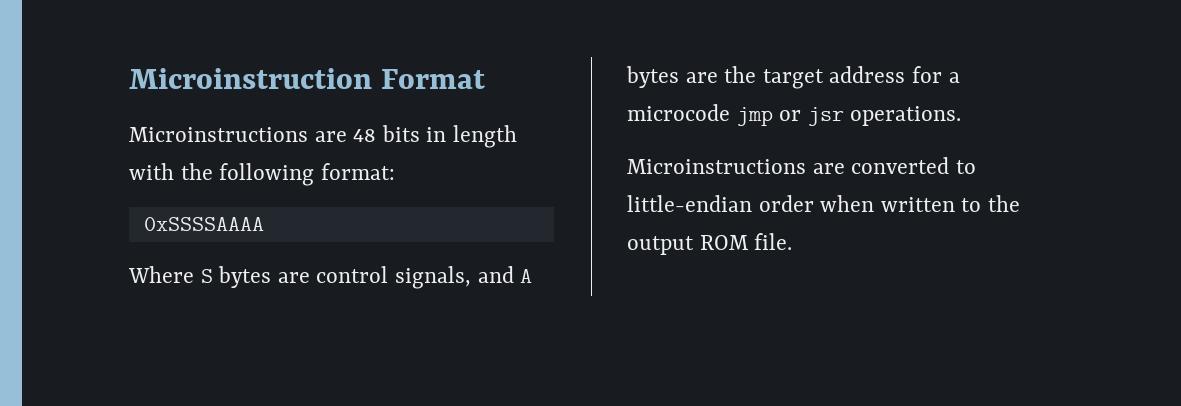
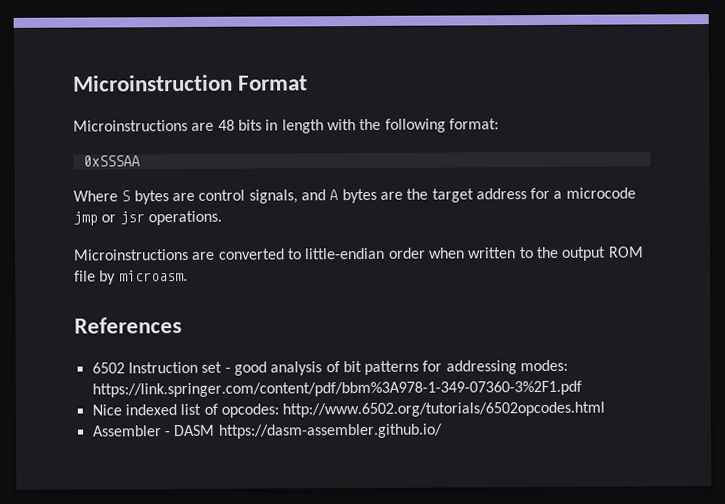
[143,217,264,231] 0xSSSSAAAA -> [82,155,140,167] 0xSSSAA
[754,233,793,250] file. -> [74,269,188,285] [74,317,182,334] [91,359,569,376] [91,380,582,398] [91,401,606,418] [91,423,443,439] file by microasm. // References // 6502 Instruction set - good analysis of bit patterns for addressing modes: https://link.springer.com/content/pdf/bbm%3A978-1-349-07360-3%2F1.pdf // Nice indexed list of opcodes: http://www.6502.org/tutorials/6502opcodes.html // Assembler - DASM https://dasm-assembler.github.io/

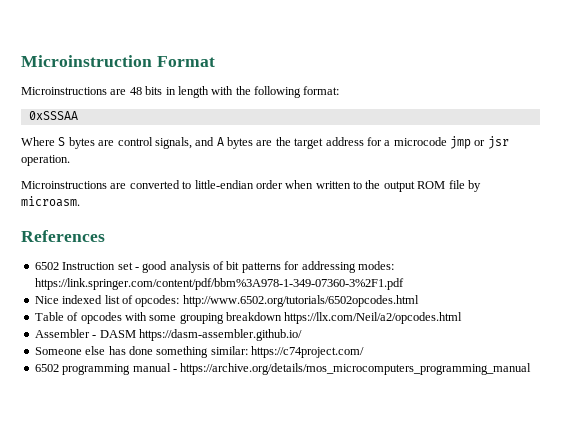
[147,210,222,226] operations. -> [21,155,70,166] operation.
[91,423,443,439] Assembler - DASM https://dasm-assembler.github.io/ -> [34,312,463,324] [34,329,302,341] [34,346,364,358] [34,363,532,375] Table of opcodes with some grouping breakdown https://llx.com/Neil/a2/opcodes.html // Assembler - DASM https://dasm-assembler.github.io/ // Someone else has done something similar: https://c74project.com/ // 6502 programming manual - https://archive.org/details/mos_microcomputers_programming_manual

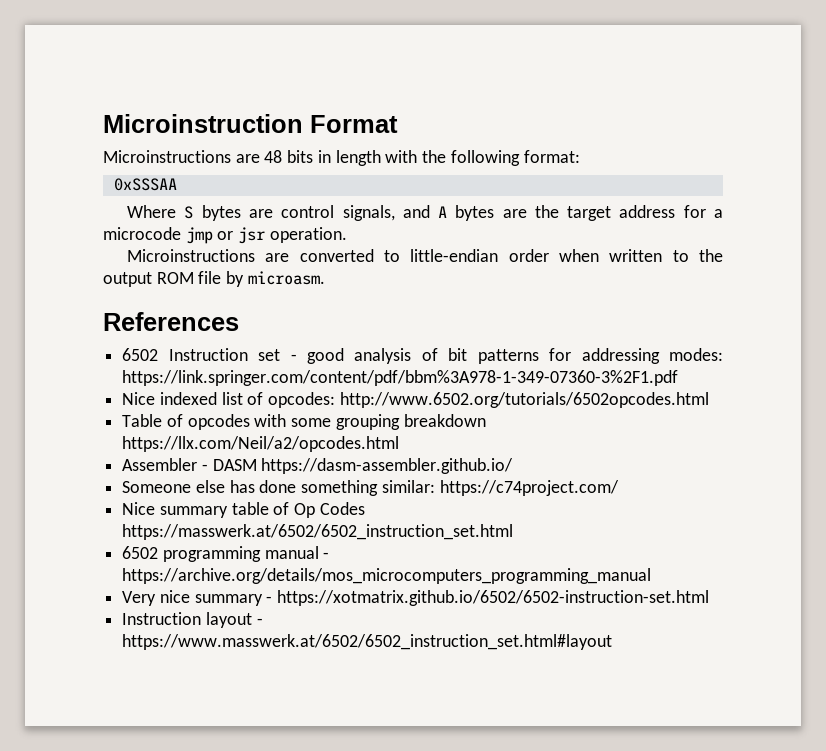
(364, 352) none -> [122,502,365,518] [122,524,514,540] // Nice summary table of Op Codes https://masswerk.at/6502/6502_instruction_set.html
(532, 369) none -> [122,590,710,606] [122,612,263,628] [122,634,613,650] // Very nice summary - https://xotmatrix.github.io/6502/6502-instruction-set.html // Instruction layout - https://www.masswerk.at/6502/6502_instruction_set.html#layout

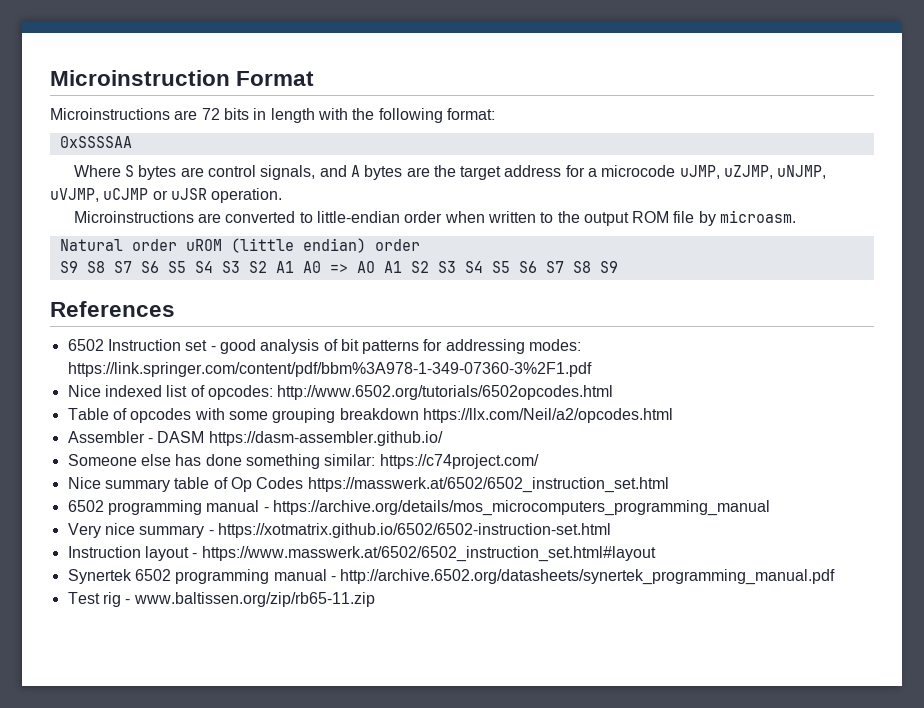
[264,150,283,163] 48 -> [201,108,220,120] 72
[113,178,177,191] 0xSSSAA -> [59,136,132,148] 0xSSSSAA
[185,227,266,244] jmp or jsr -> [679,165,827,179] [50,188,207,202] uJMP, uZJMP, uNJMP, uVJMP, uCJMP or uJSR
(325, 278) none -> [59,238,420,253] [59,261,618,273] // Natural order uROM (little endian) order // S9 S8 S7 S6 S5 S4 S3 S2 A1 A0 => AO A1 S2 S3 S4 S5 S6 S7 S8 S9
(613, 642) none -> [67,569,836,585] [67,592,375,607] // Synertek 6502 programming manual - http://archive.6502.org/datasheets/synertek_programming_manual.pdf // Test rig - www.baltissen.org/zip/rb65-11.zip

